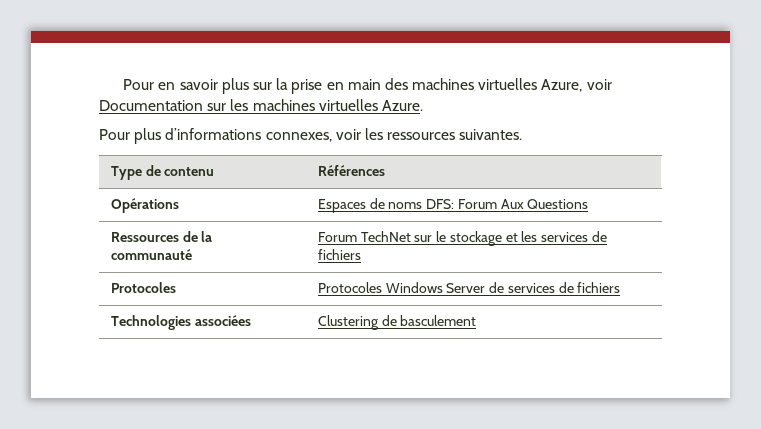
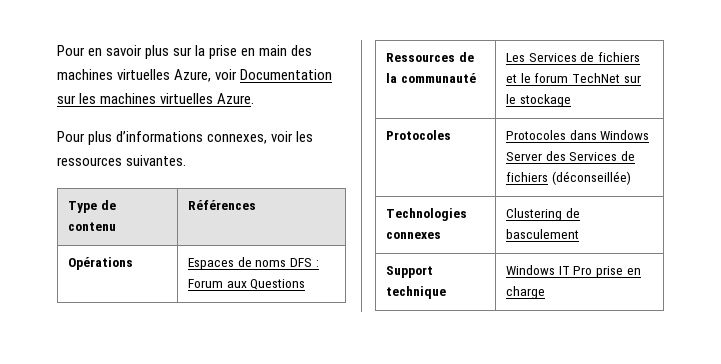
[426,199,524,209] DFS: Forum Aux -> [289,258,319,267] [188,279,247,288] DFS : Forum aux
[317,232,357,242] Forum -> [506,52,640,62] [506,73,569,83] Les Services de fichiers et le forum
[505,231,608,242] [317,249,361,260] et les services de fichiers -> (571, 100) none
(382, 287) none -> [569,130,597,140] dans
[489,282,621,293] de services de fichiers -> [545,151,635,161] [506,171,631,185] des Services de fichiers (déconseillée)
[194,315,251,326] associées -> [386,232,442,239] connexes
(477, 320) none -> [386,266,434,278] [386,286,447,299] [506,265,641,278] [506,286,546,299] // Support technique | Windows IT Pro prise en charge

